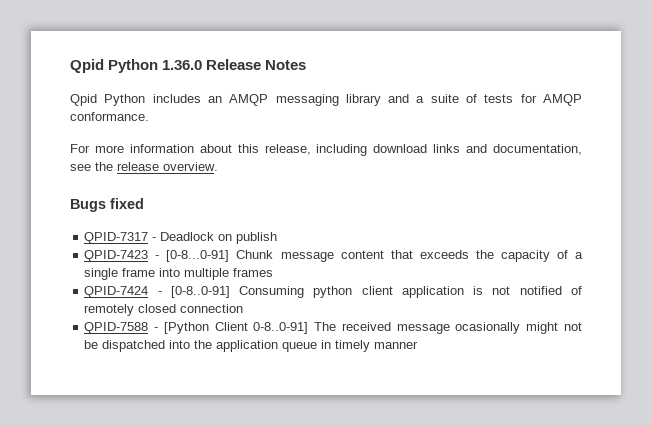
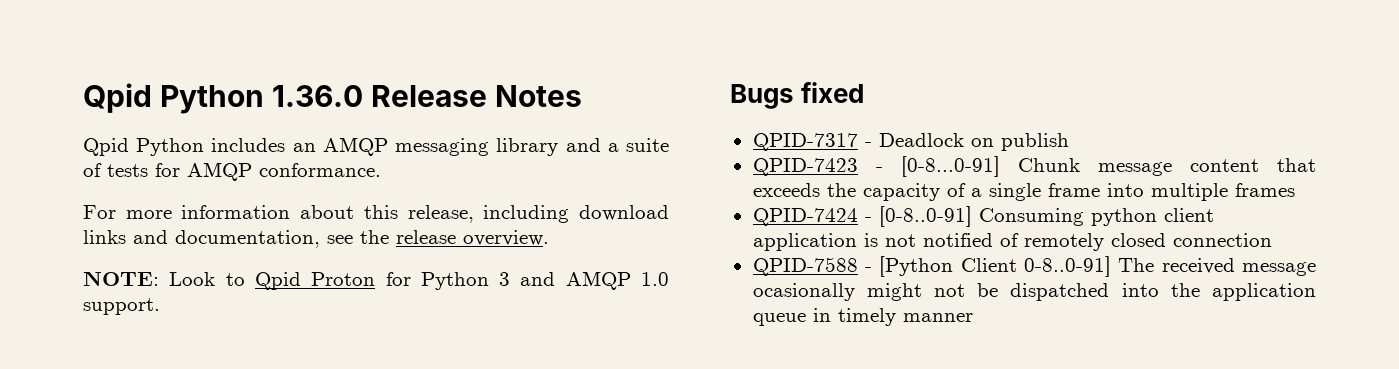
(218, 166) none -> [83,271,669,290] [83,298,160,315] // NOTE: Look to Qpid Proton for Python 3 and AMQP 1.0 support.

